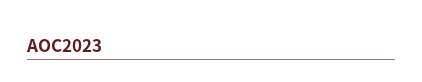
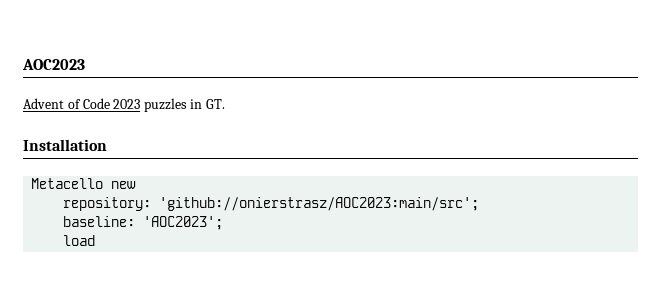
(102, 45) none -> [23,98,225,112] [23,139,107,151] [31,178,137,189] [63,197,480,211] [63,216,224,230] [63,235,96,246] // Advent of Code 2023 puzzles in GT. // Installation // Metacello new // repository: 'github://onierstrasz/AOC2023:main/src'; // baseline: 'AOC2023'; // load

